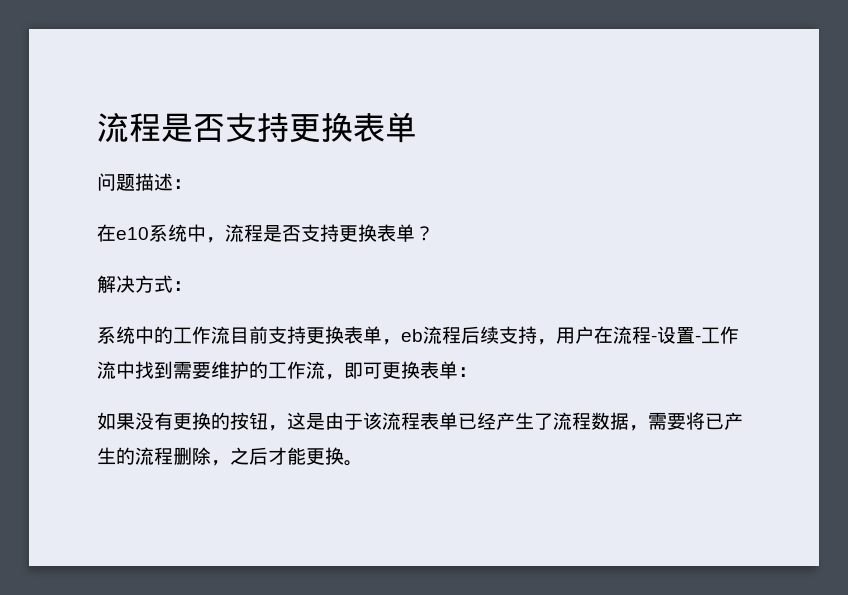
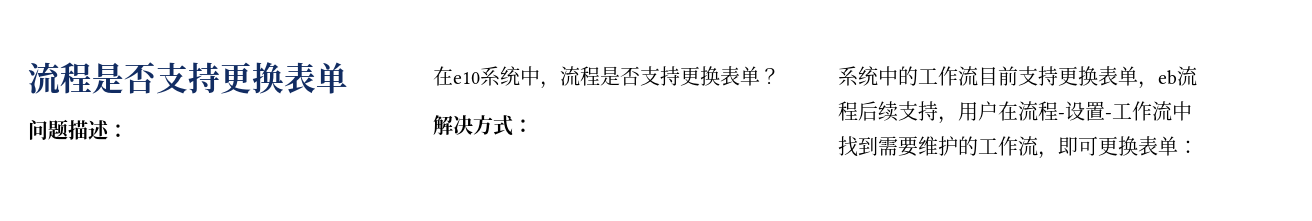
[97,412,743,431] [97,447,363,466] // 如果没有更换的按钮，这是由于该流程表单已经产生了流程数据，需要将已产生的流程删除，之后才能更换。 -> (1198, 147) none

